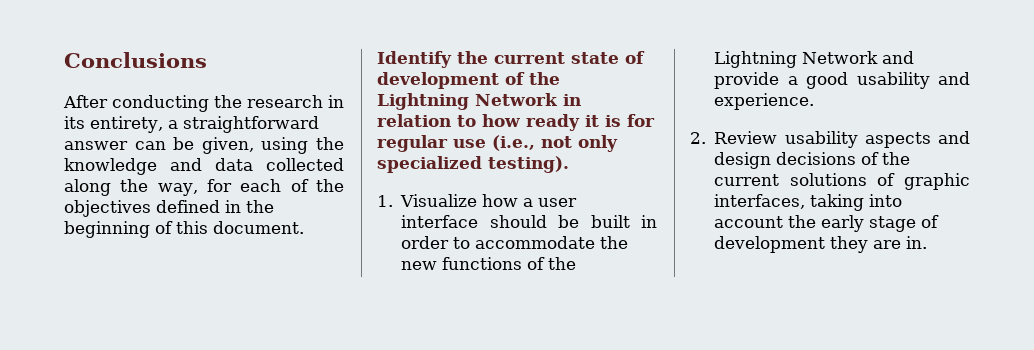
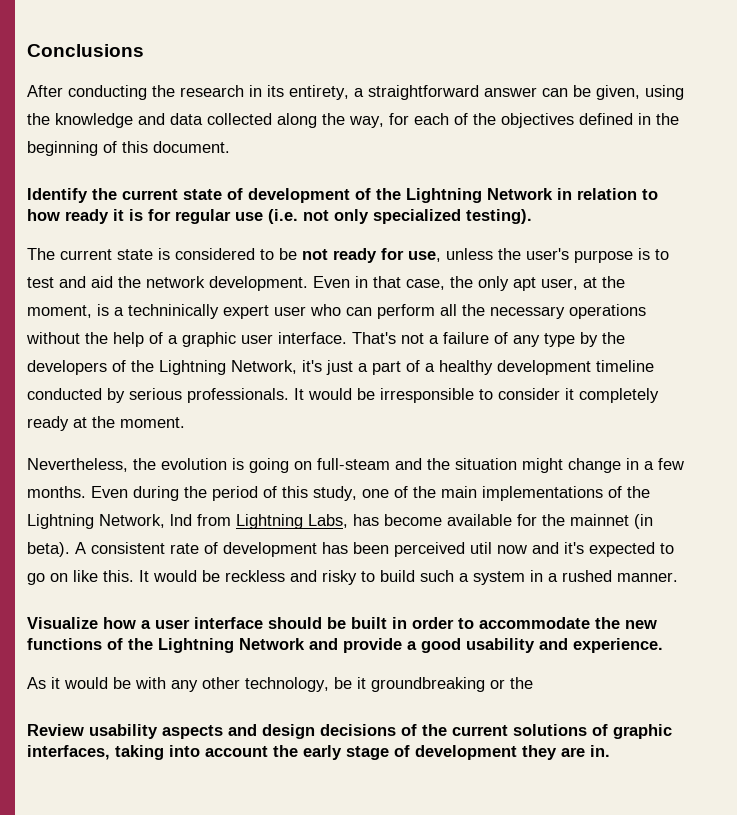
[492,135,535,151] (i.e., -> [268,209,298,224] (i.e.
[377,195,393,207] 1. -> [27,248,669,263] [27,276,625,291] [27,304,646,319] [26,332,625,347] [27,360,654,375] [27,388,659,403] [27,416,185,431] [27,458,684,473] [27,486,650,501] [27,514,653,529] [27,542,674,557] [27,570,678,585] The current state is considered to be not ready for use, unless the user's purpose is to test and aid the network development. Even in that case, the only apt user, at the moment, is a techninically expert user who can perform all the necessary operations without the help of a graphic user interface. That's not a failure of any type by the developers of the Lightning Network, it's just a part of a healthy development timeline conducted by serious professionals. It would be irresponsible to consider it completely ready at the moment. // Nevertheless, the evolution is going on full-steam and the situation might change in a few months. Even during the period of this study, one of the main implementations of the Lightning Network, lnd from Lightning Labs, has become available for the mainnet (in beta). A consistent rate of development has been perceived util now and it's expected to go on like this. It would be reckless and risky to build such a system in a rushed manner. //
[690,132,706,144] 2. -> [27,677,533,692] As it would be with any other technology, be it groundbreaking or the //

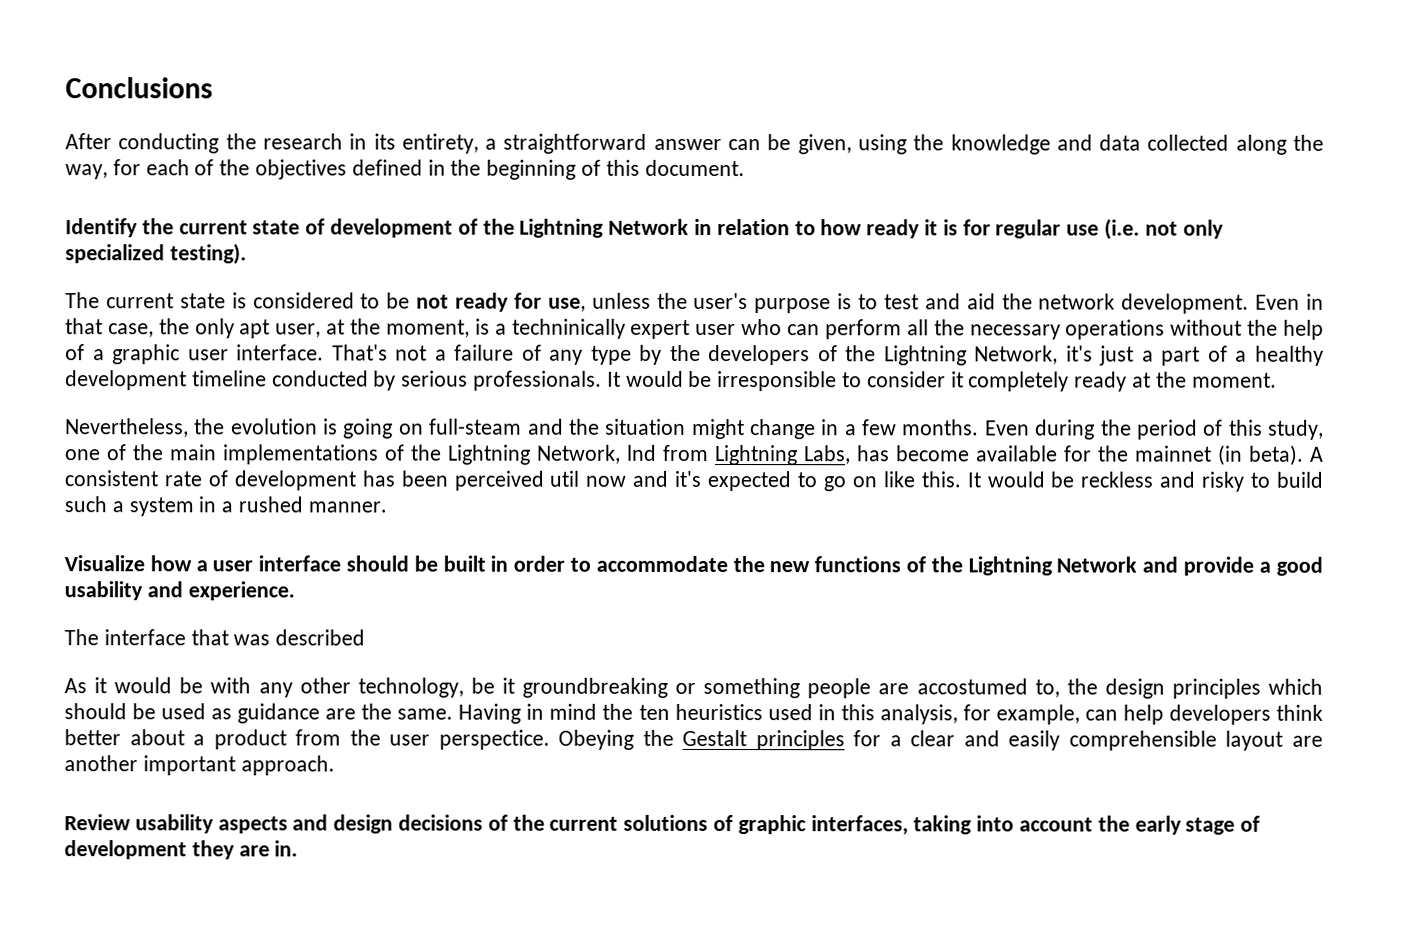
(663, 645) none -> [64,629,366,646] // The interface that was described
[510,677,533,689] the -> [703,677,1323,699] [64,703,1323,725] [64,729,1323,751] [64,755,335,776] something people are accostumed to, the design principles which should be used as guidance are the same. Having in mind the ten heuristics used in this analysis, for example, can help developers think better about a product from the user perspectice. Obeying the Gestalt principles for a clear and easily comprehensible layout are another important approach.

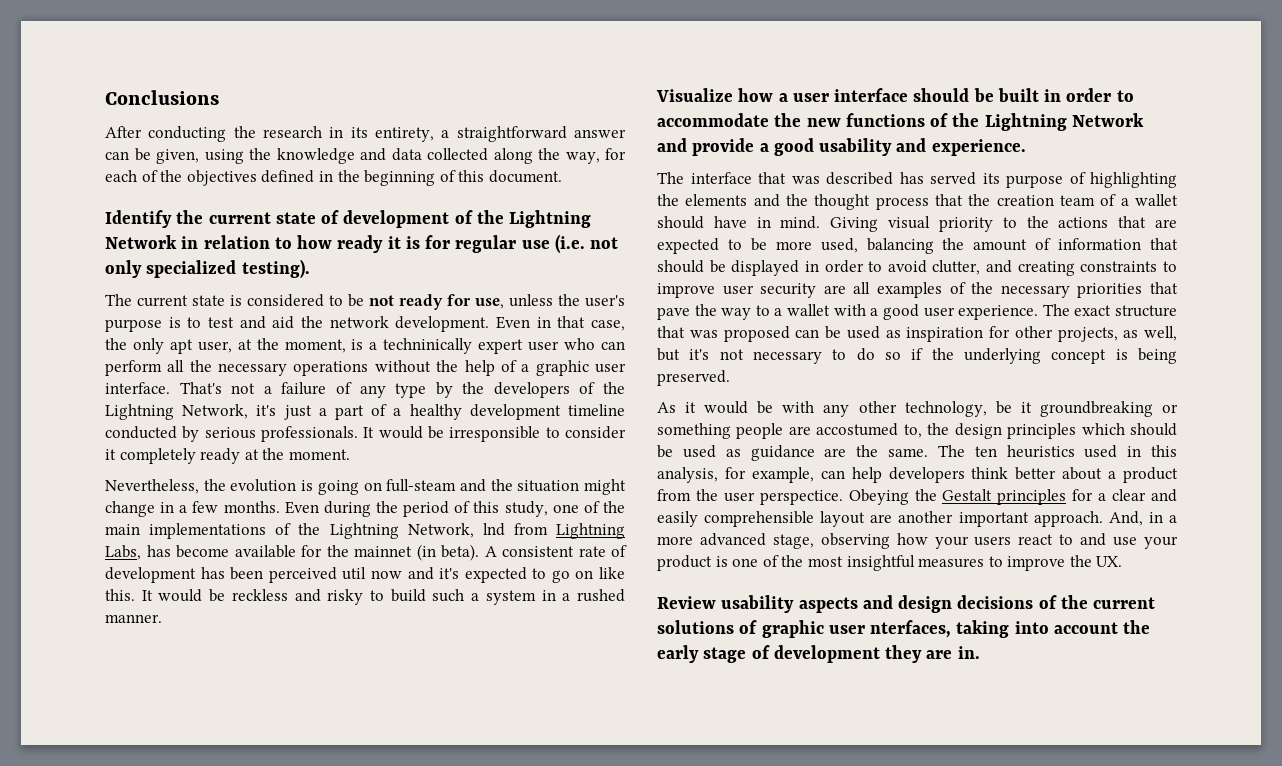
(366, 637) none -> [899,172,1177,188] [657,194,1178,210] [657,216,1177,232] [657,238,1178,254] [657,260,1177,276] [657,282,1178,298] [657,304,1177,320] [657,326,1177,342] [657,348,1177,364] [657,370,730,386] has served its purpose of highlighting the elements and the thought process that the creation team of a wallet should have in mind. Giving visual priority to the actions that are expected to be more used, balancing the amount of information that should be displayed in order to avoid clutter, and creating constraints to improve user security are all examples of the necessary priorities that pave the way to a wallet with a good user experience. The exact structure that was proposed can be used as inspiration for other projects, as well, but it's not necessary to do so if the underlying concept is being preserved.
[458,703,634,724] Having in mind the -> [937,445,965,457] The
(335, 765) none -> [1108,511,1177,526] [657,533,1179,549] [657,555,1123,571] And, in a more advanced stage, observing how your users react to and use your product is one of the most insightful measures to improve the UX.
[810,815,909,836] interfaces, -> [828,620,952,638] user nterfaces,

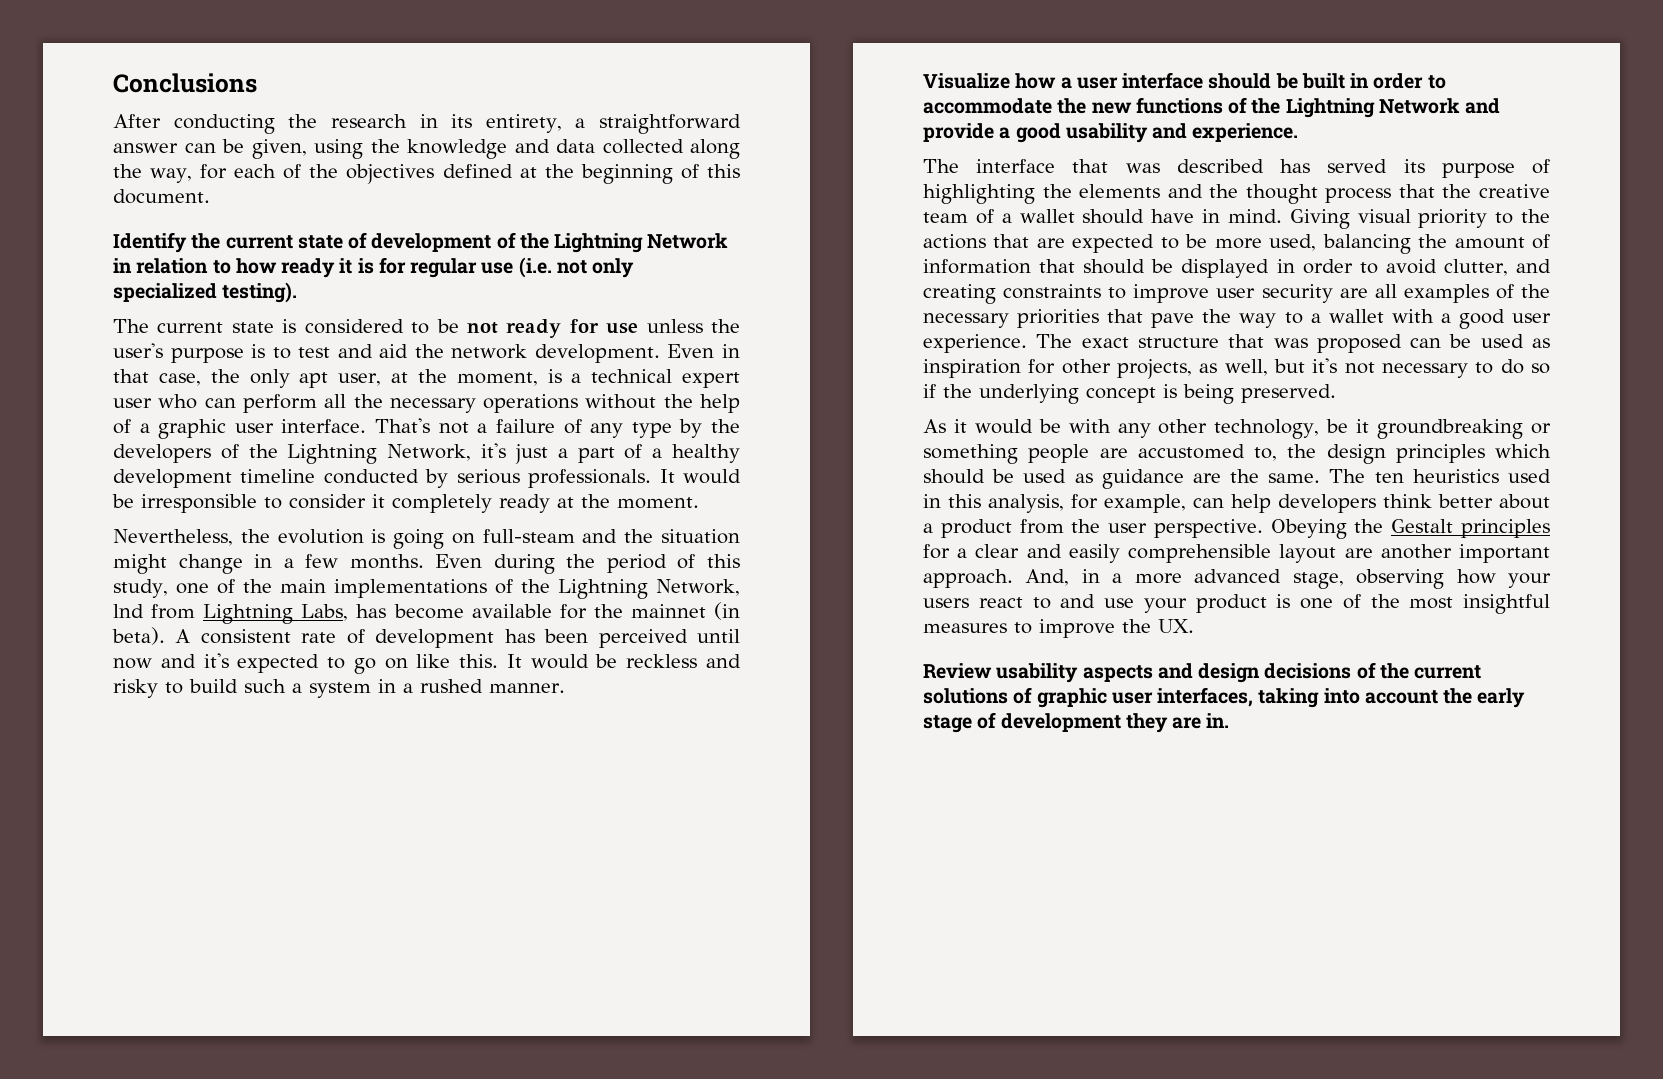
[318,171,333,182] in -> [519,167,537,178] at
[475,298,504,309] use, -> [606,323,639,334] use
[383,338,473,354] techninically -> [591,369,673,383] technical
[342,567,367,580] util -> [697,629,741,643] until
[996,195,1054,206] creation -> [1479,184,1550,198] creative
[816,423,899,436] accostumed -> [1137,444,1245,459] accustomed
[759,490,843,505] perspectice. -> [1153,519,1263,538] perspective.
[870,620,952,638] nterfaces, -> [1157,687,1254,707] interfaces,

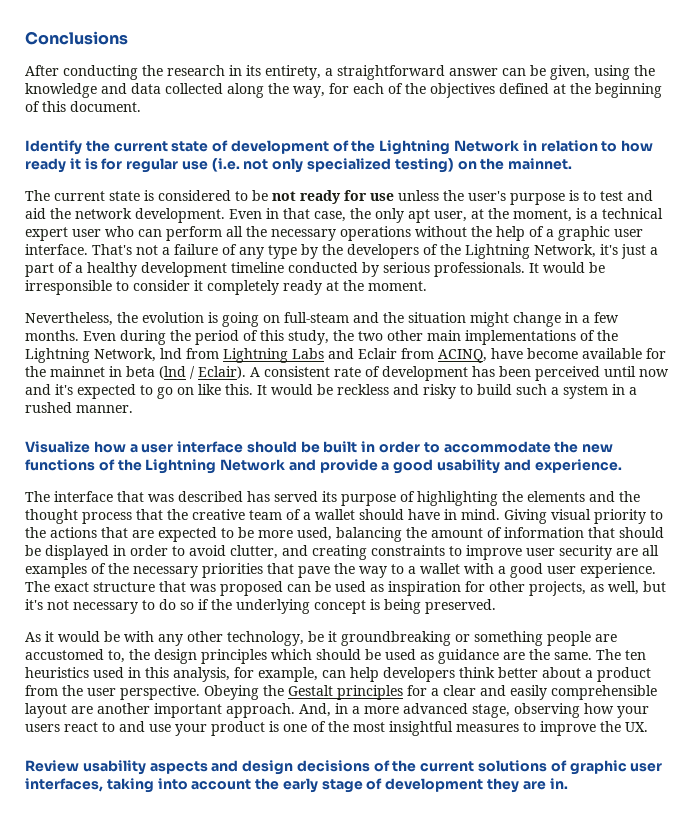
[222,282,298,303] testing). -> [394,158,573,173] testing) on the mainnet.
[175,579,272,594] one of the -> [333,330,423,341] the two other
[301,604,387,621] Labs, has -> [292,348,523,363] Labs and Eclair from ACINQ, have
[714,602,741,620] [112,627,165,645] (in beta). -> [109,366,246,379] in beta (lnd / Eclair).

